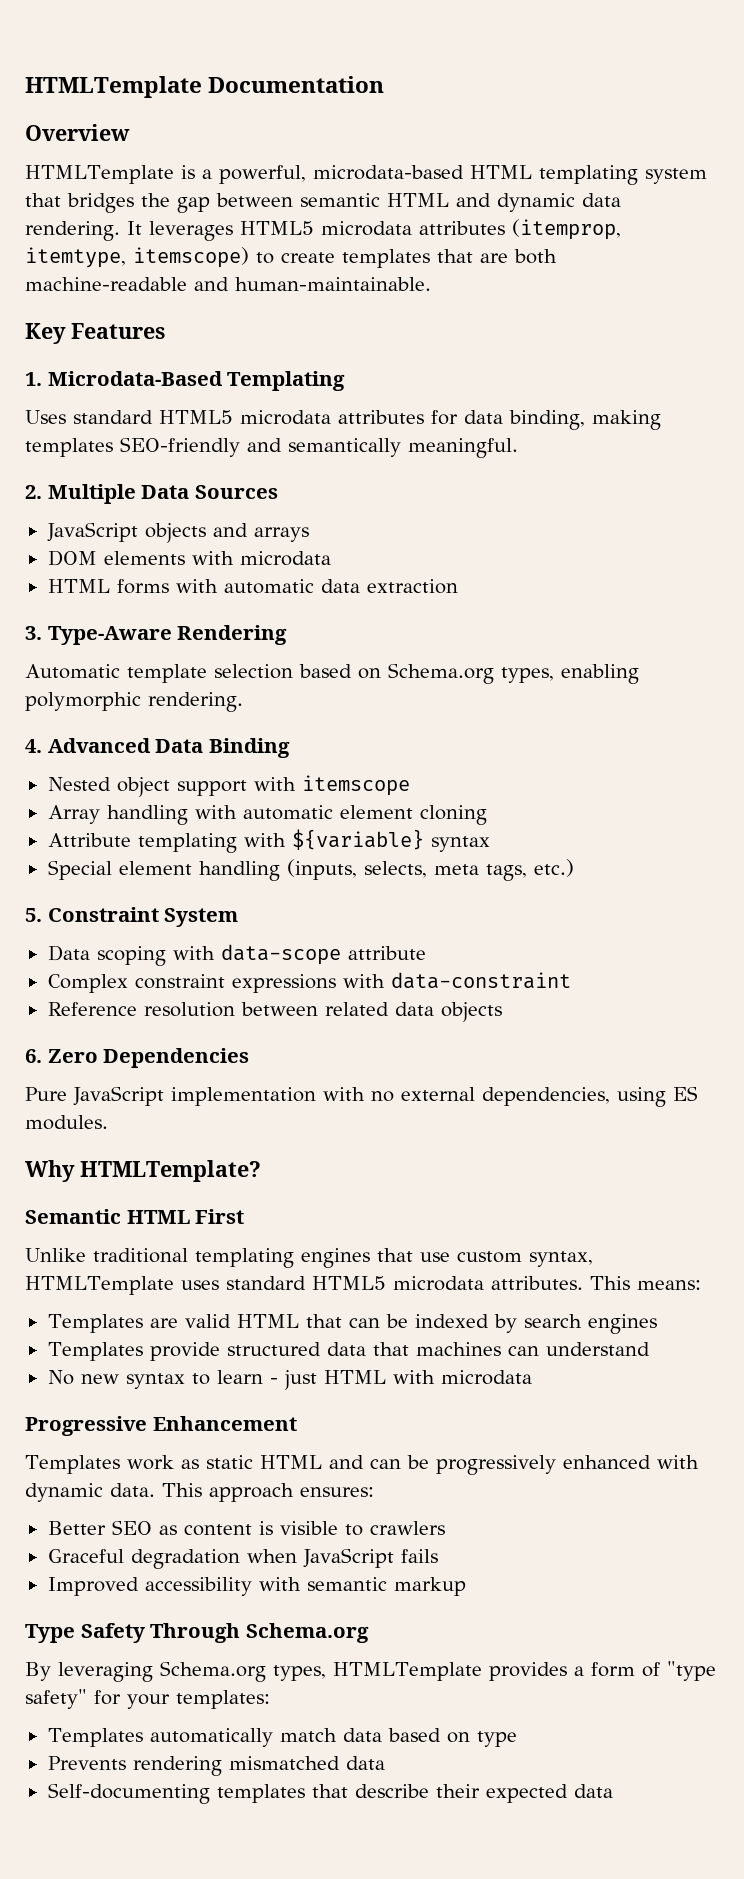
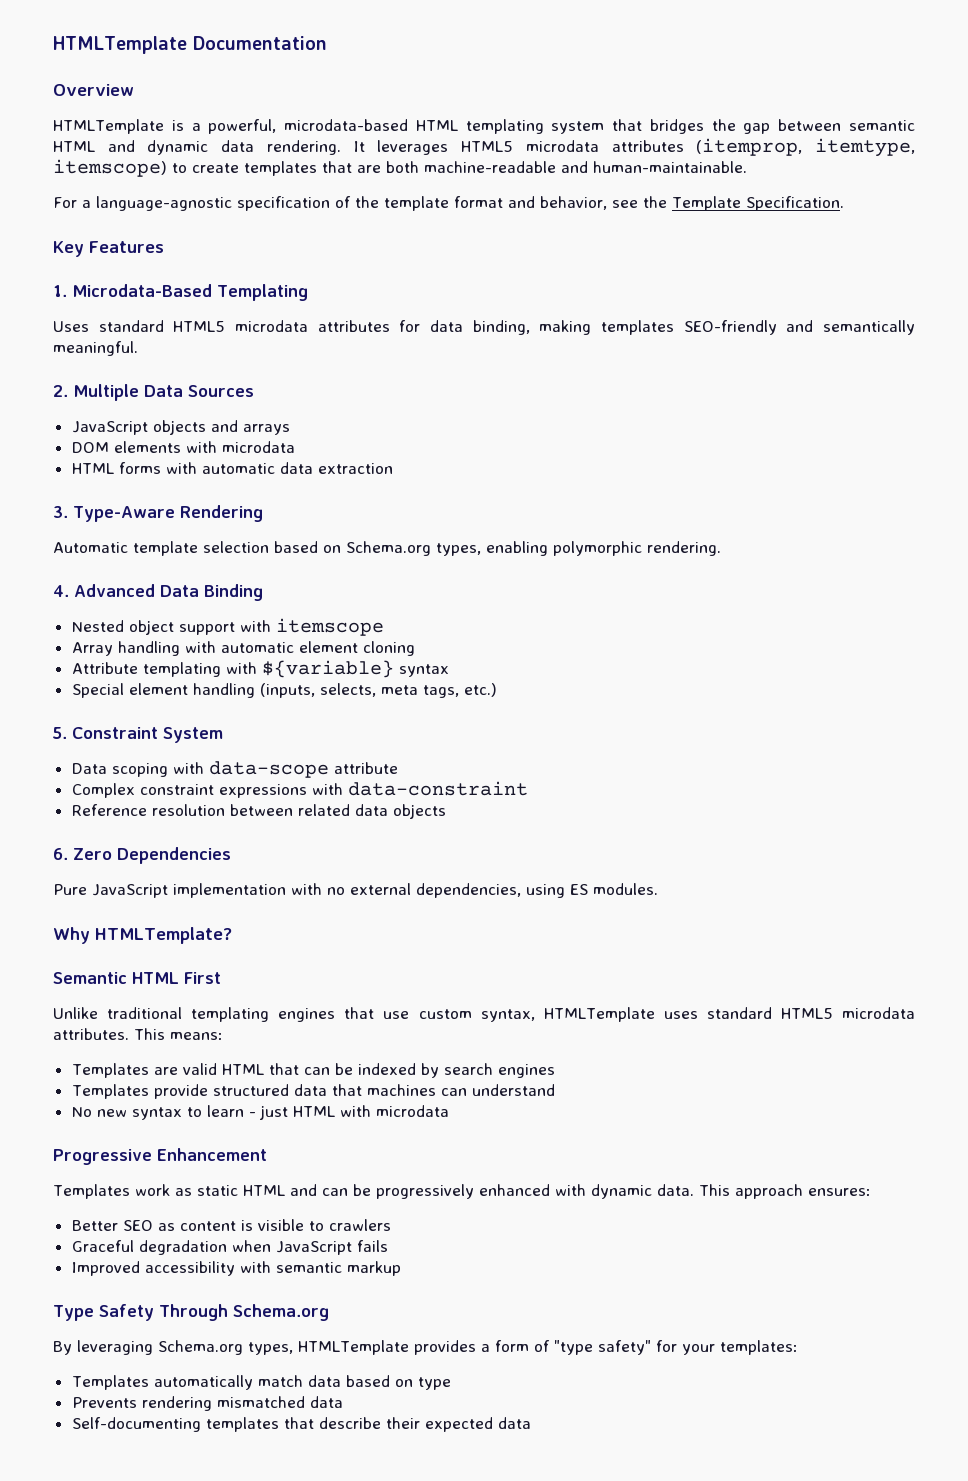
(431, 284) none -> [53,196,844,211] // For a language-agnostic specification of the template format and behavior, see the Template Specification.

